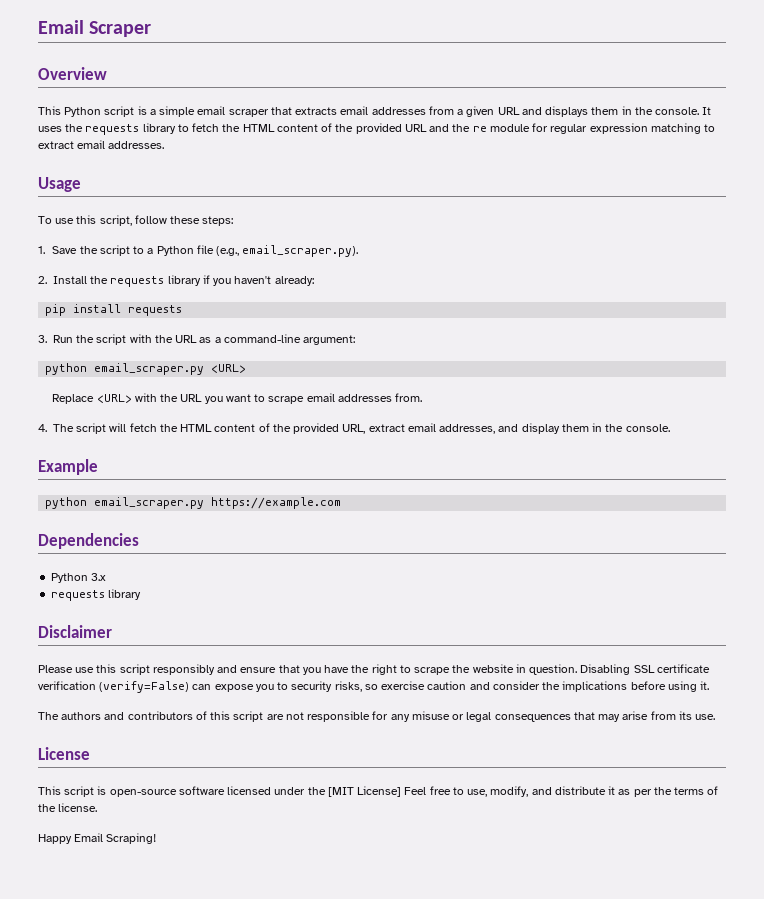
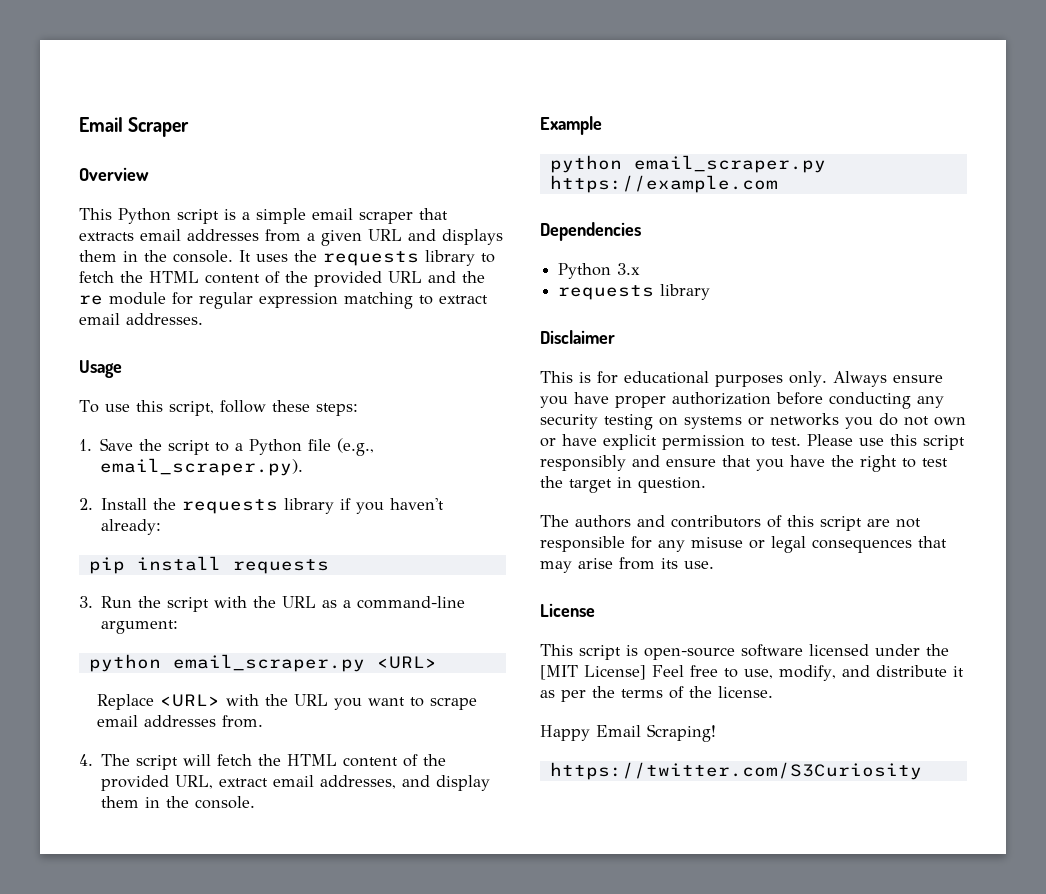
(112, 631) none -> [540,371,943,387] [540,392,944,409] [540,413,966,430] [540,434,801,450] This is for educational purposes only. Always ensure you have proper authorization before conducting any security testing on systems or networks you do not own or have explicit permission to test.
[414,664,514,675] scrape the website -> [922,458,948,467] [540,476,612,493] test the target
[580,664,710,675] [38,681,710,693] Disabling SSL certificate verification (verify=False) can expose you to security risks, so exercise caution and consider the implications before using it. -> (706, 485) none
(157, 838) none -> [549,762,922,780] // https://twitter.com/S3Curiosity

